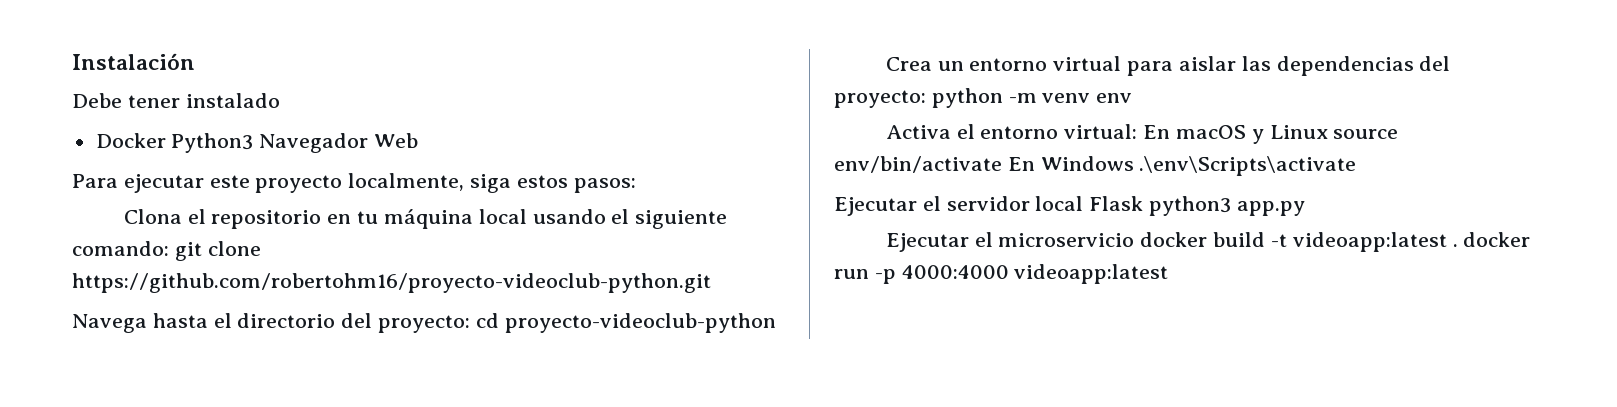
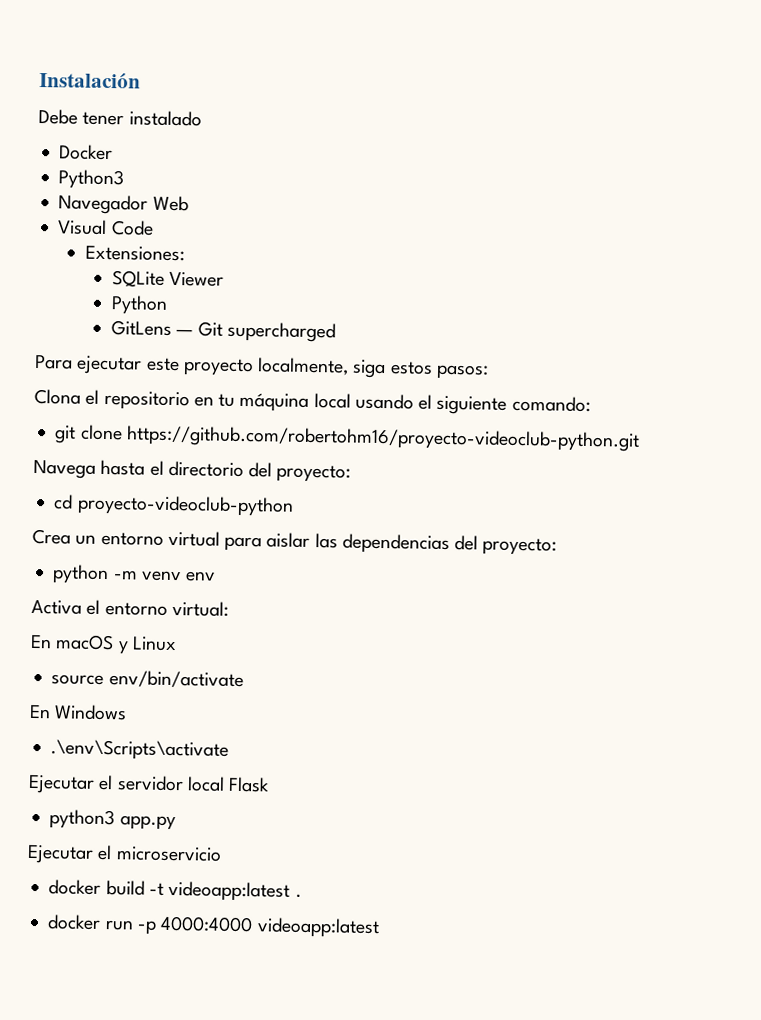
(166, 140) none -> (114, 152) //
(254, 143) none -> (125, 179) //
(419, 140) none -> [57,219,154,236] [84,245,185,262] [112,270,225,288] [111,295,169,315] [111,320,336,343] // Visual Code // Extensiones: // SQLite Viewer // Python // GitLens — Git supercharged
(169, 248) none -> (591, 404) //
(471, 324) none -> (352, 473) //
(926, 99) none -> (558, 546) //
(1138, 131) none -> (229, 608) //
(1328, 132) none -> (177, 644) //
(1002, 164) none -> (244, 679) //
(1134, 163) none -> (128, 712) //
(1144, 203) none -> (271, 784) //
(1135, 240) none -> (222, 854) //
(1458, 245) none -> (302, 895) //

